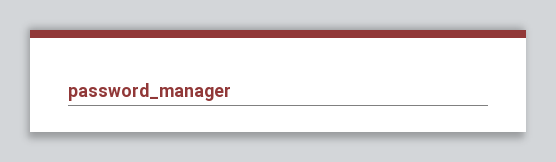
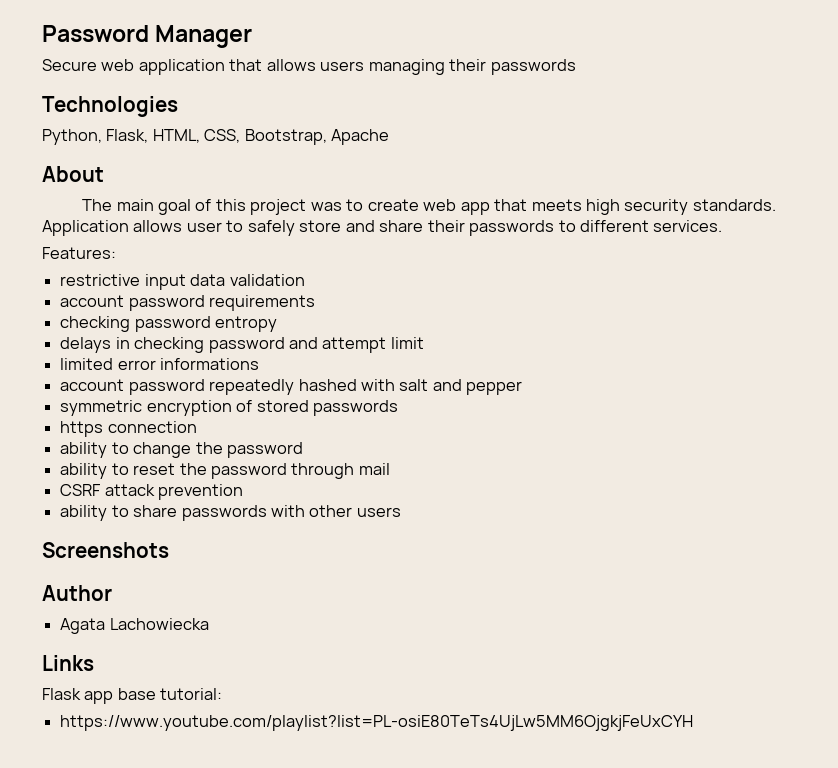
[68,83,231,101] password_manager -> [42,25,253,48] [42,59,576,75] [42,96,178,117] [42,129,390,145] [42,166,104,182] [82,199,776,215] [42,220,723,236] [42,247,116,259] [60,274,305,290] [60,295,316,311] [60,316,278,332] [60,337,424,353] [60,358,260,370] [60,379,523,395] [60,400,398,416] [60,421,197,437] [60,442,303,458] [60,463,390,479] [60,484,244,500] [60,505,401,521] [42,542,169,558] [42,585,112,601] [60,618,209,634] [42,655,94,671] [42,688,223,704] [60,715,694,731] Password Manager // Secure web application that allows users managing their passwords // Technologies // Python, Flask, HTML, CSS, Bootstrap, Apache // About // The main goal of this project was to create web app that meets high security standards. Application allows user to safely store and share their passwords to different services. // Features: // restrictive input data validation // account password requirements // checking password entropy // delays in checking password and attempt limit // limited error informations // account password repeatedly hashed with salt and pepper // symmetric encryption of stored passwords // https connection // ability to change the password // ability to reset the password through mail // CSRF attack prevention // ability to share passwords with other users // Screenshots // Author // Agata Lachowiecka // Links // Flask app base tutorial: // https://www.youtube.com/playlist?list=PL-osiE80TeTs4UjLw5MM6OjgkjFeUxCYH

